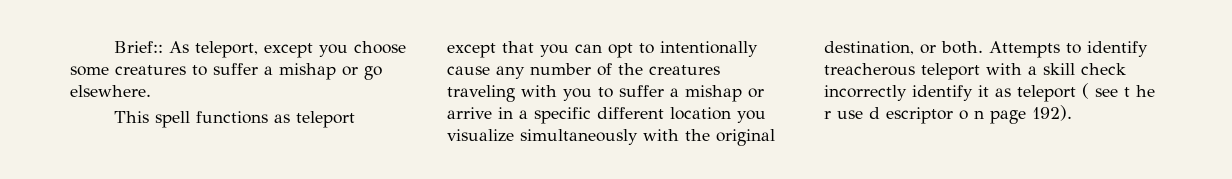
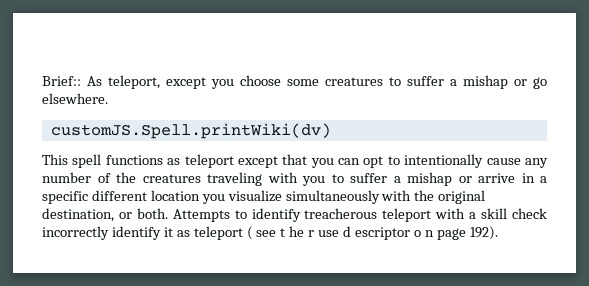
(151, 91) none -> [50,123,331,139] // customJS.Spell.printWiki(dv)

